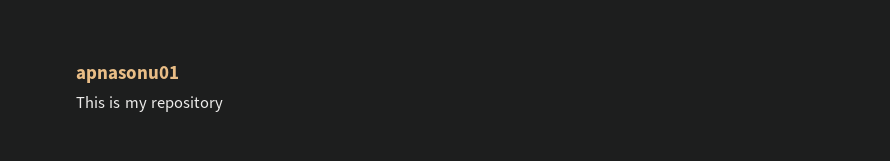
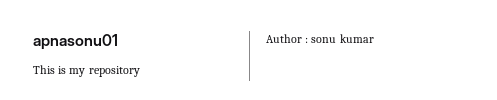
(224, 104) none -> [266,34,374,43] // Author : sonu kumar

